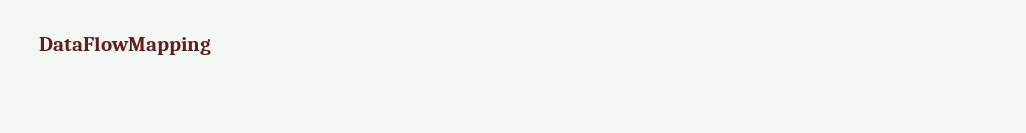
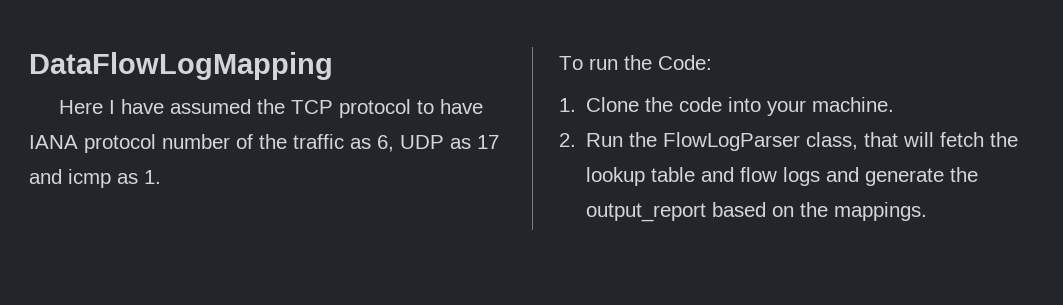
[39,36,211,55] DataFlowMapping -> [29,52,333,80] [59,99,484,118] [29,134,499,153] [29,169,161,188] [559,55,712,70] [559,97,895,116] [559,132,1019,151] [586,167,979,186] [586,202,928,222] DataFlowLogMapping // Here I have assumed the TCP protocol to have IANA protocol number of the traffic as 6, UDP as 17 and icmp as 1. // To run the Code: // 1. Clone the code into your machine. // 2. Run the FlowLogParser class, that will fetch the lookup table and flow logs and generate the output_report based on the mappings.

